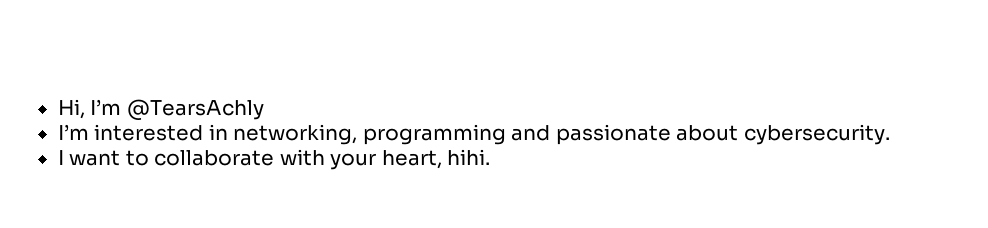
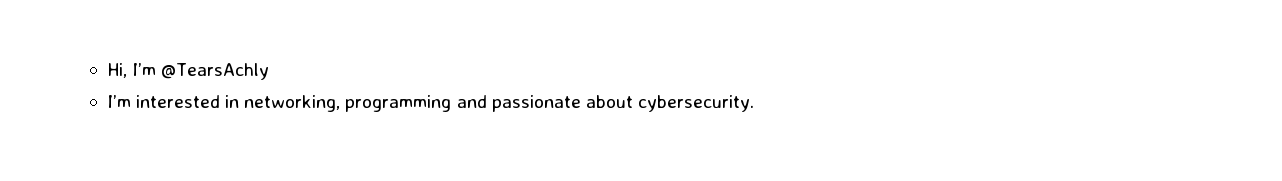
[57,149,491,170] // I want to collaborate with your heart, hihi. -> (754, 103) none

